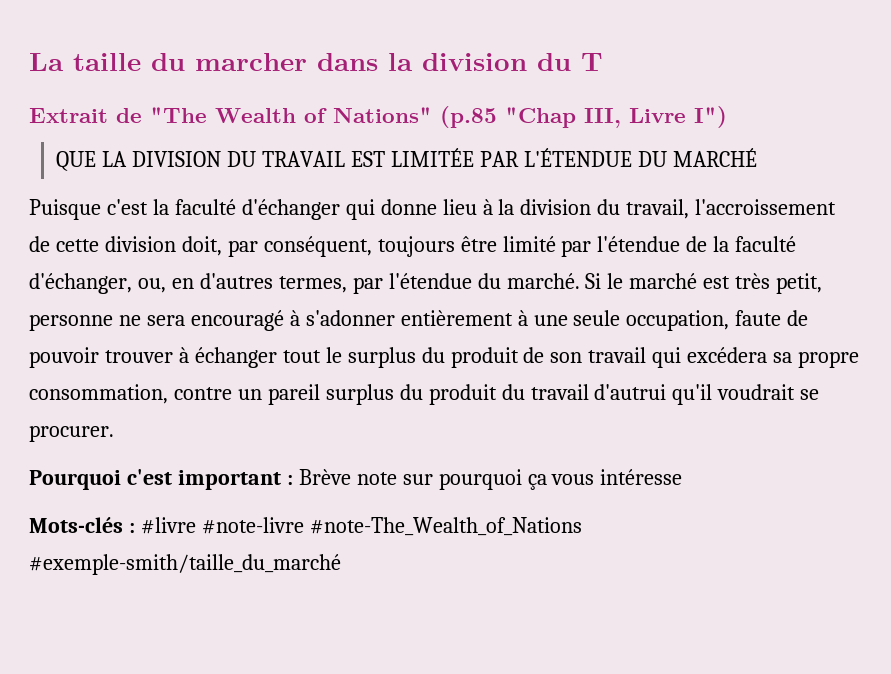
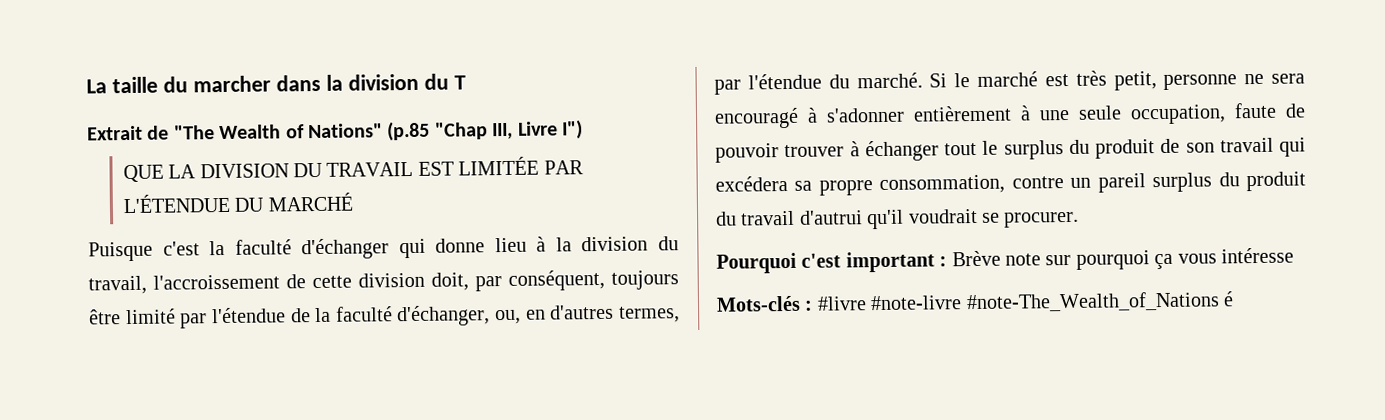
[29,554,341,575] #exemple-smith/taille_du_marché -> [1223,291,1234,307] é

